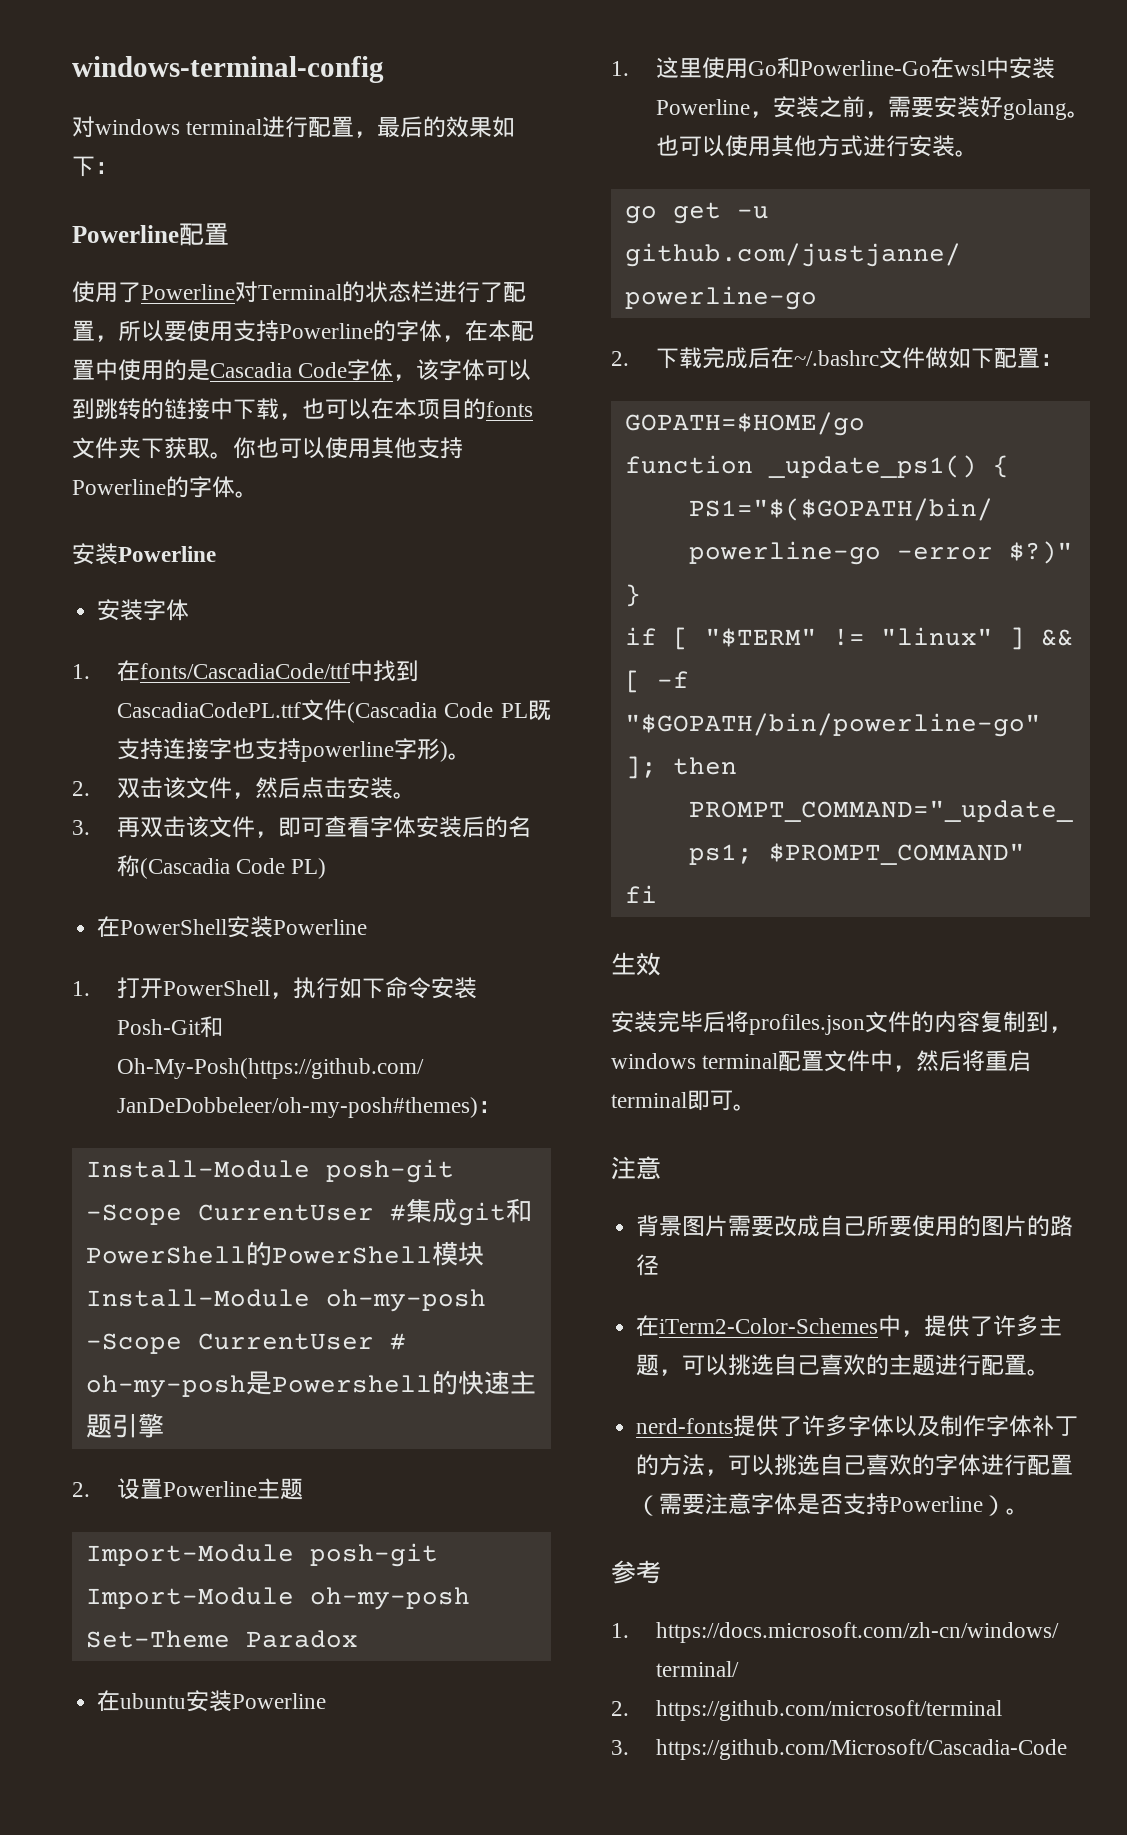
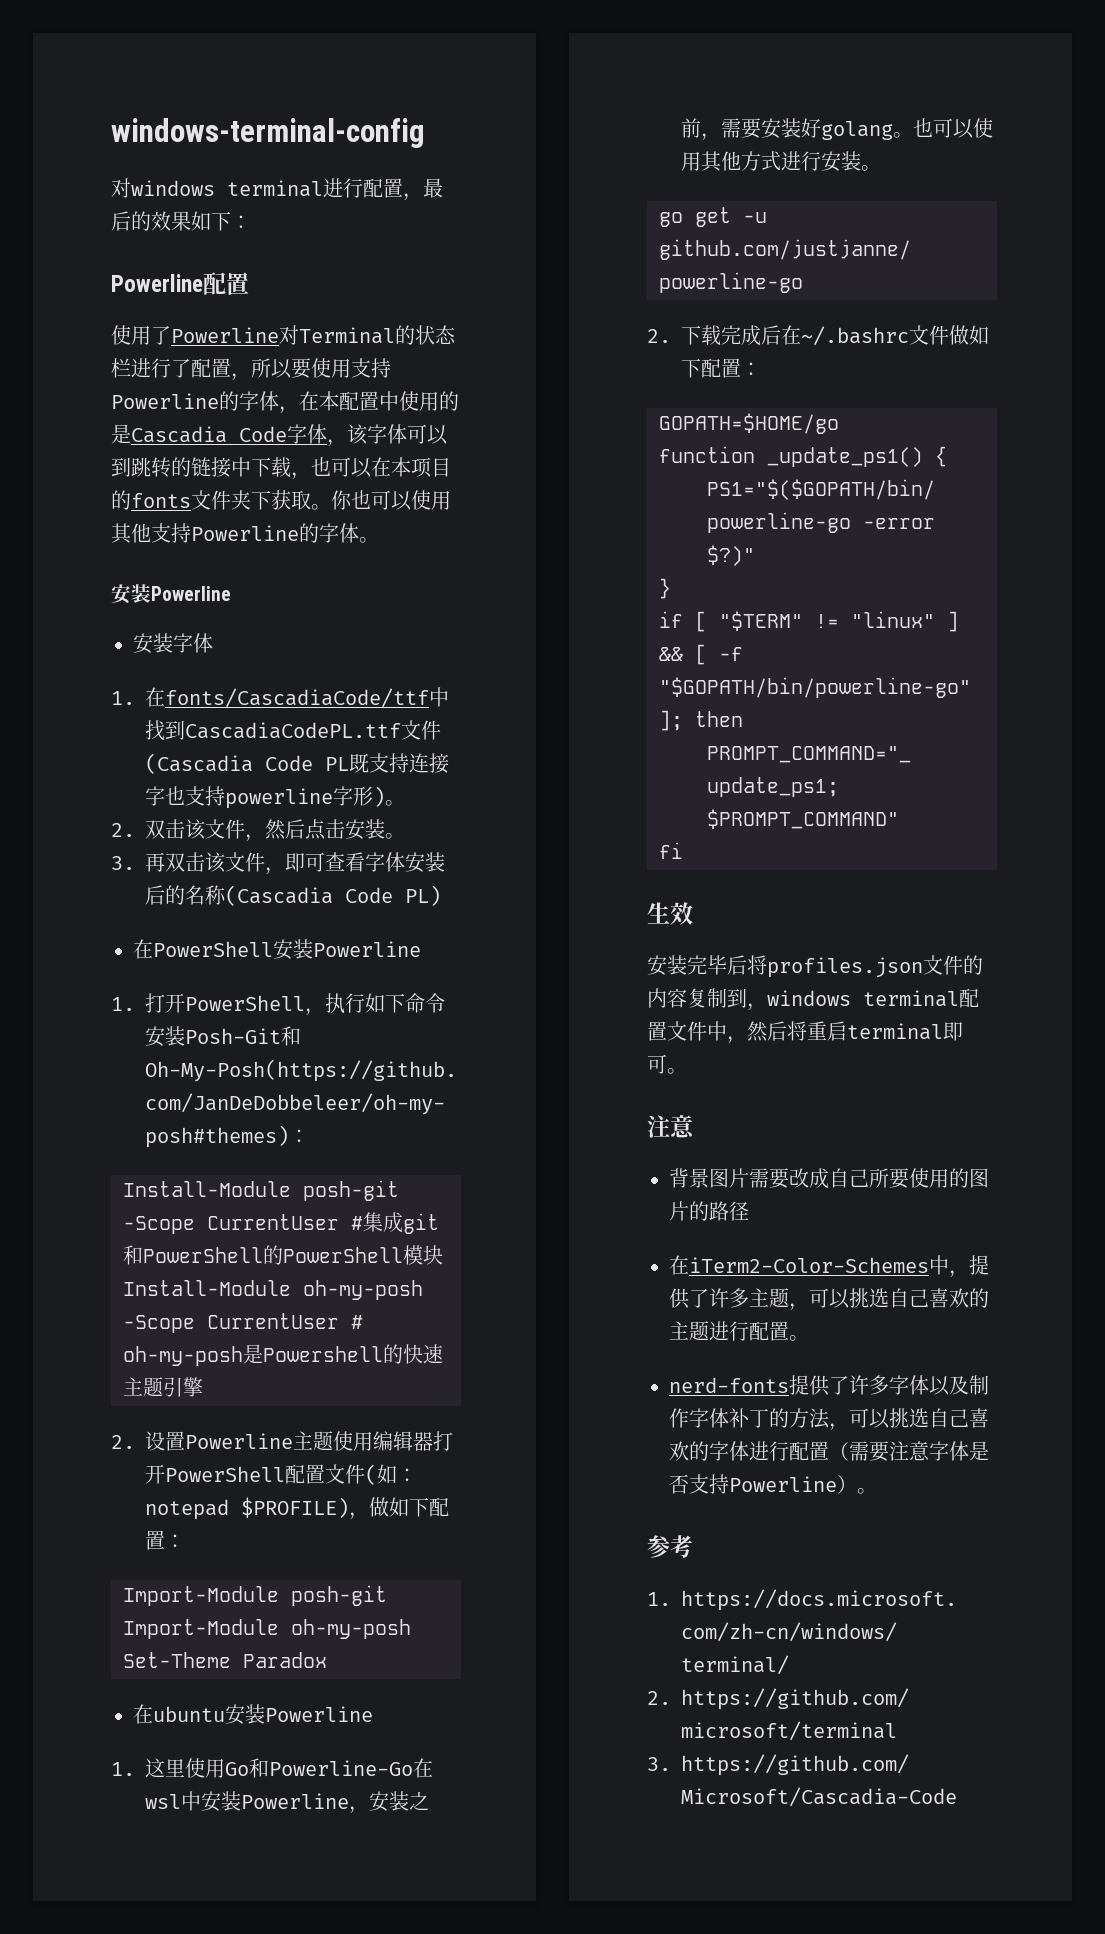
(303, 1489) none -> [333,1431,454,1451] [145,1464,418,1485] [145,1497,450,1520] [145,1530,186,1550] 使用编辑器打开PowerShell配置文件(如：notepad $PROFILE)，做如下配置：

